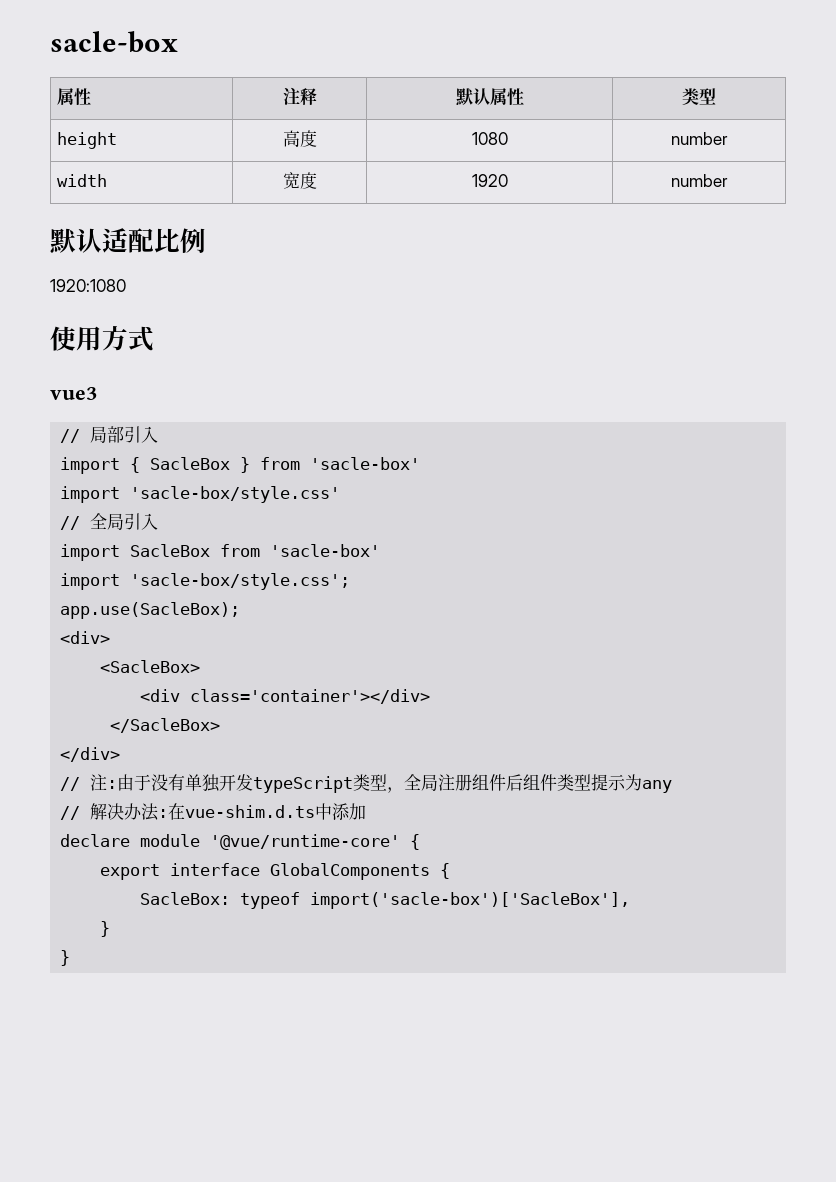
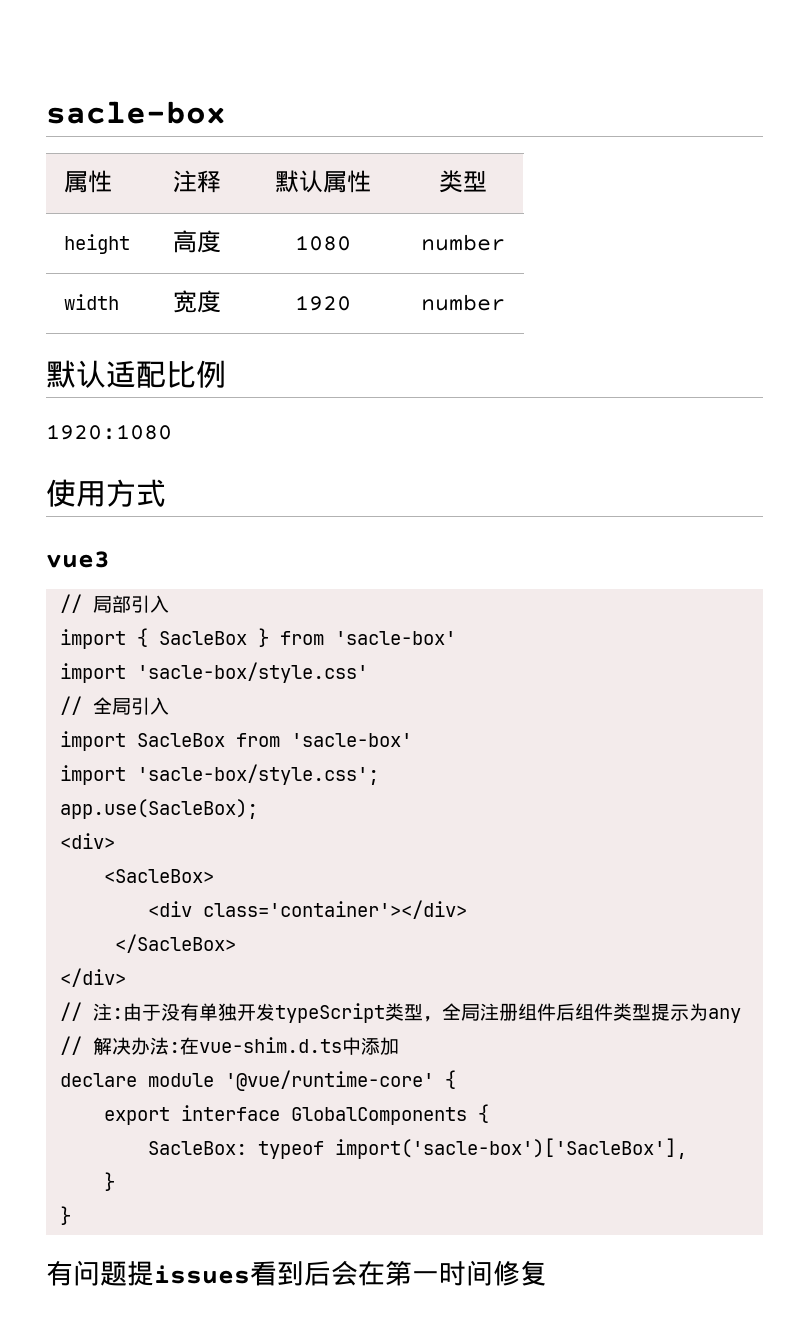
(71, 958) none -> [46,1260,547,1286] // 有问题提issues看到后会在第一时间修复

